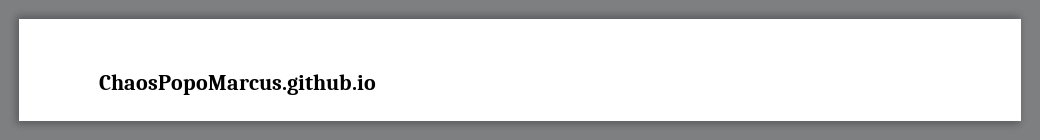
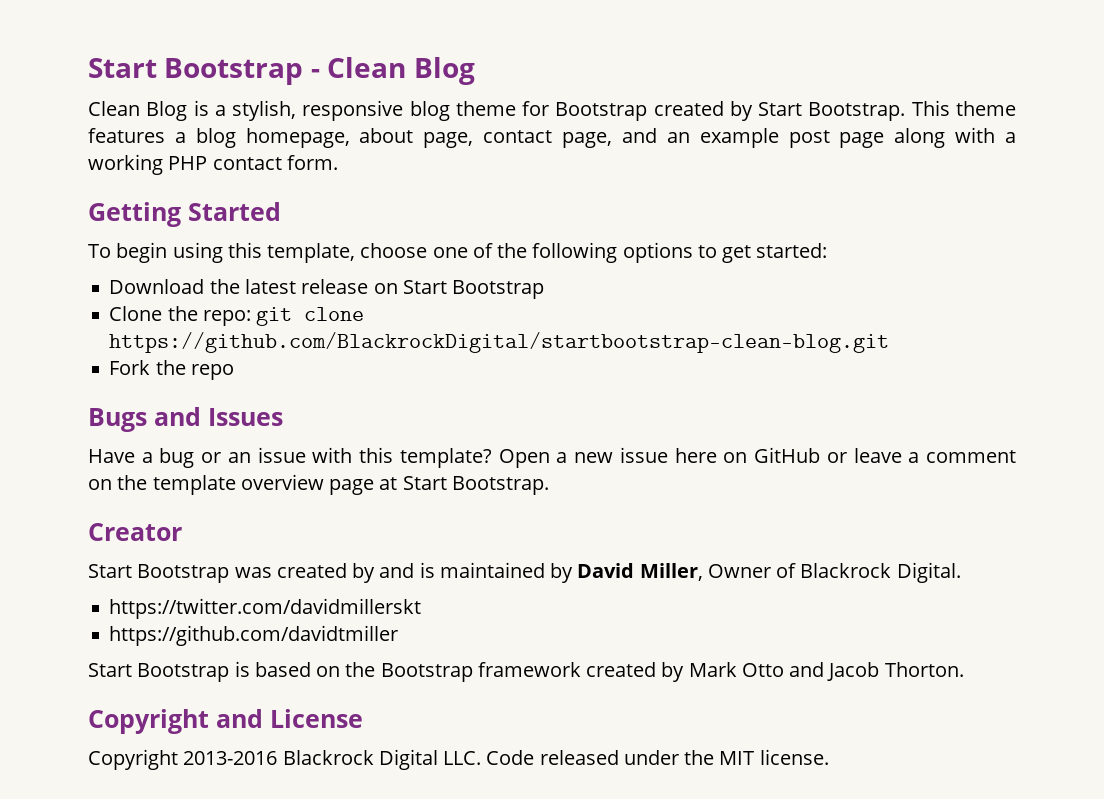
[99,74,376,95] ChaosPopoMarcus.github.io -> [88,57,475,85] [88,100,1016,121] [88,127,1017,148] [88,154,338,175] [88,202,281,227] [88,242,828,263] [109,279,545,299] [109,306,365,326] [109,332,890,353] [109,360,234,380] [88,407,283,432] [88,447,1016,468] [88,474,549,495] [88,523,182,541] [88,562,961,583] [109,598,422,619] [109,625,399,646] [88,661,964,682] [88,709,363,734] [88,749,829,770] Start Bootstrap - Clean Blog // Clean Blog is a stylish, responsive blog theme for Bootstrap created by Start Bootstrap. This theme features a blog homepage, about page, contact page, and an example post page along with a working PHP contact form. // Getting Started // To begin using this template, choose one of the following options to get started: // Download the latest release on Start Bootstrap // Clone the repo: git clone https://github.com/BlackrockDigital/startbootstrap-clean-blog.git // Fork the repo // Bugs and Issues // Have a bug or an issue with this template? Open a new issue here on GitHub or leave a comment on the template overview page at Start Bootstrap. // Creator // Start Bootstrap was created by and is maintained by David Miller, Owner of Blackrock Digital. // https://twitter.com/davidmillerskt // https://github.com/davidtmiller // Start Bootstrap is based on the Bootstrap framework created by Mark Otto and Jacob Thorton. // Copyright and License // Copyright 2013-2016 Blackrock Digital LLC. Code released under the MIT license.

